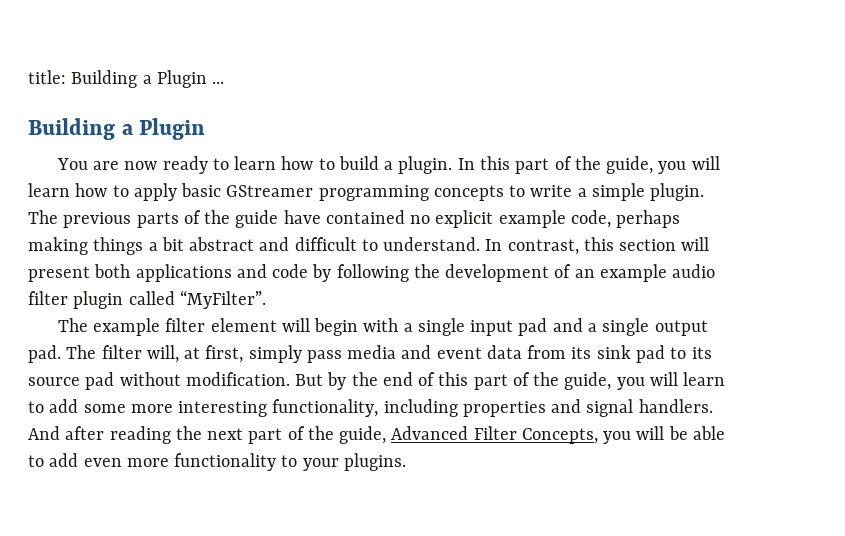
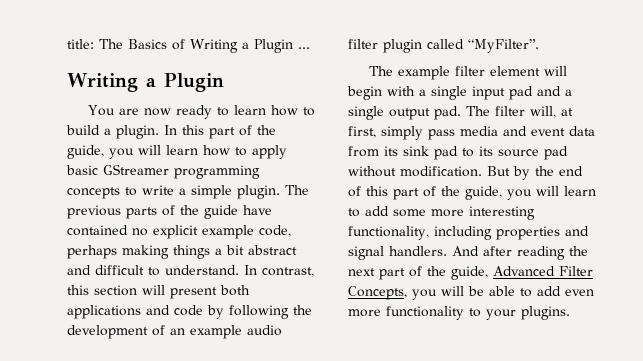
[71,70,138,88] Building -> [99,39,238,53] The Basics of Writing
[28,118,115,140] Building -> [67,73,138,92] Writing

